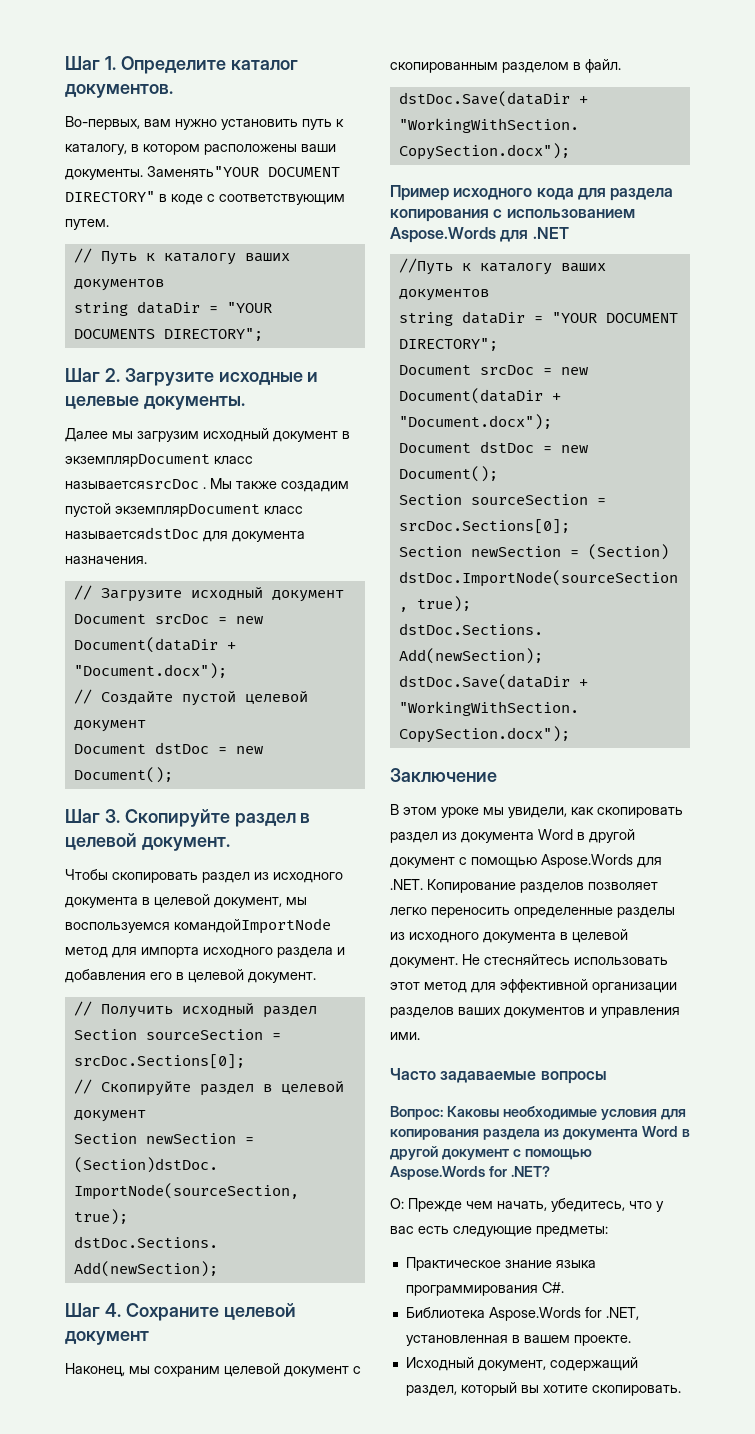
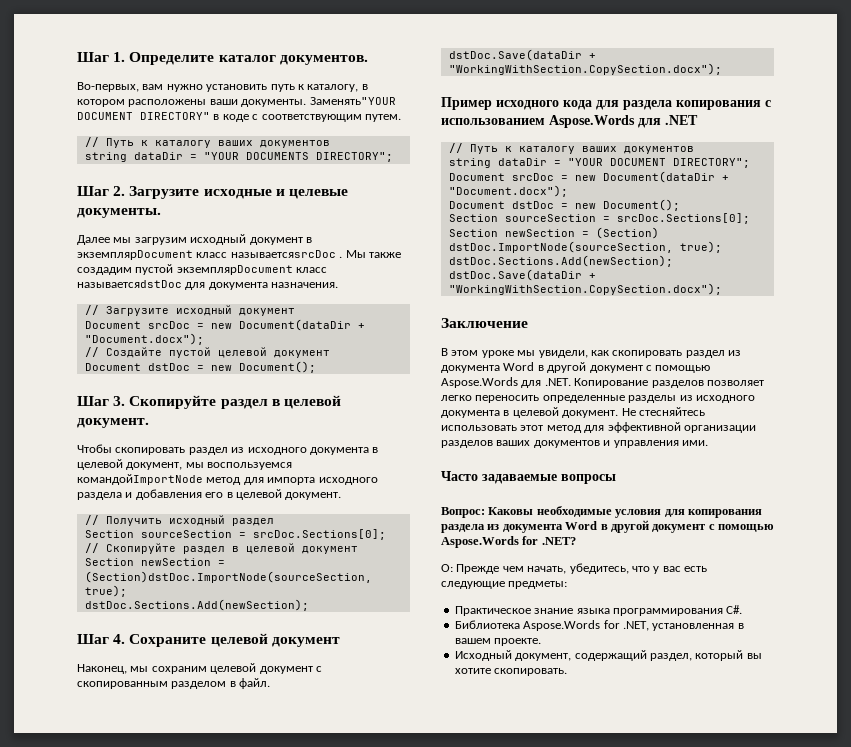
[398,258,453,275] //Путь -> [448,143,498,154] // Путь

